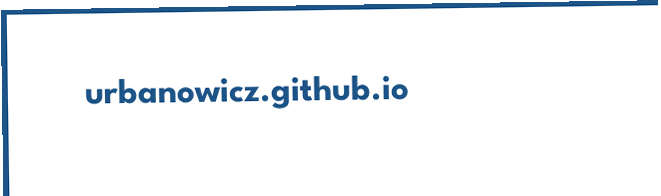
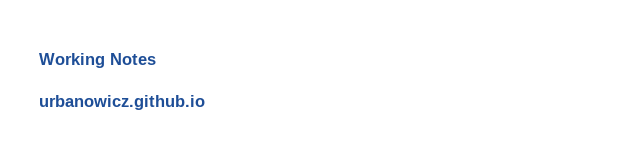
(84, 92) none -> [39,53,156,68] Working Notes //

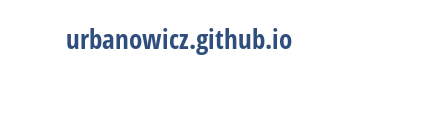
[39,53,156,68] Working Notes // -> (66, 41) none

